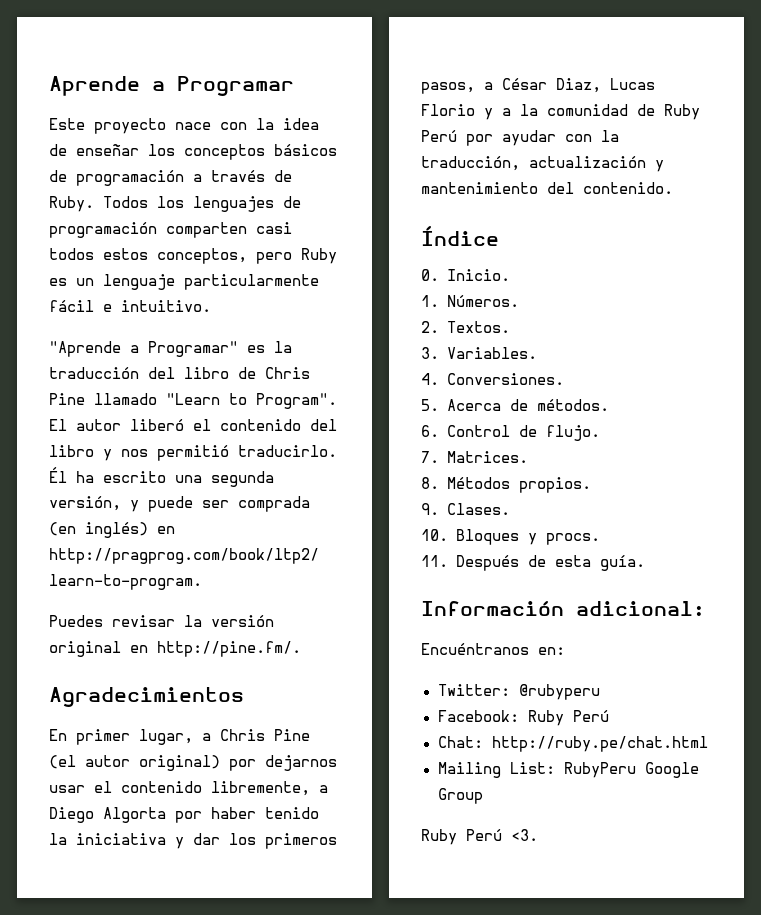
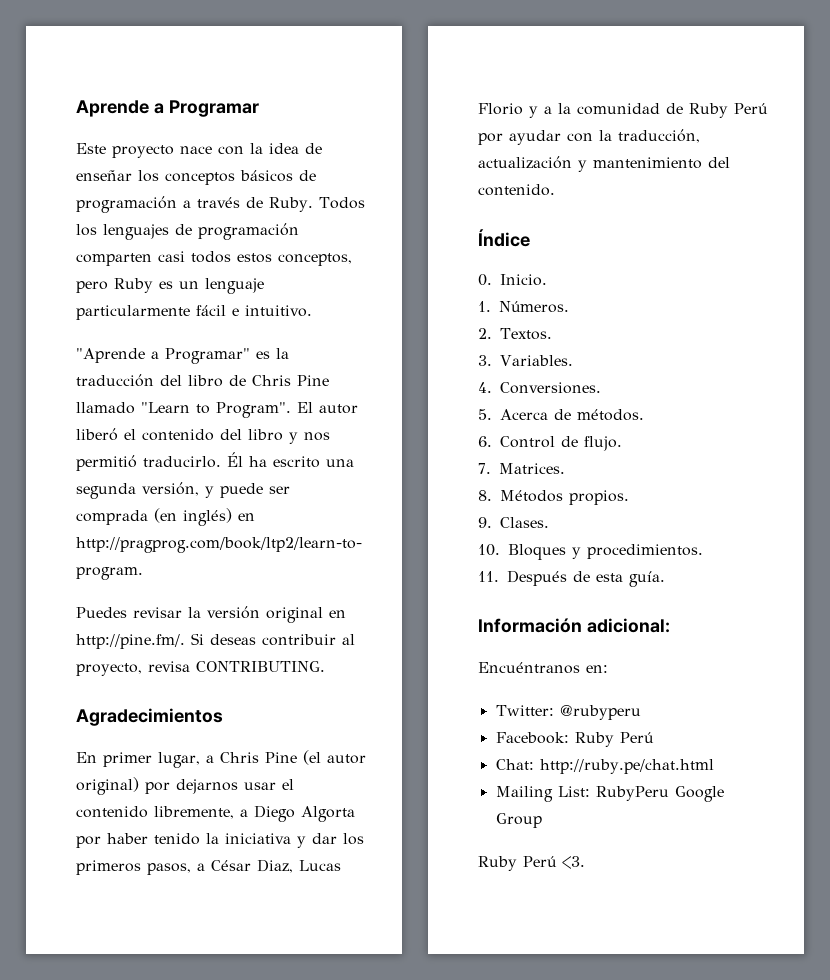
(301, 649) none -> [191,633,355,646] [76,661,325,676] Si deseas contribuir al proyecto, revisa CONTRIBUTING.
[545,533,600,545] procs. -> [587,544,703,559] procedimientos.

